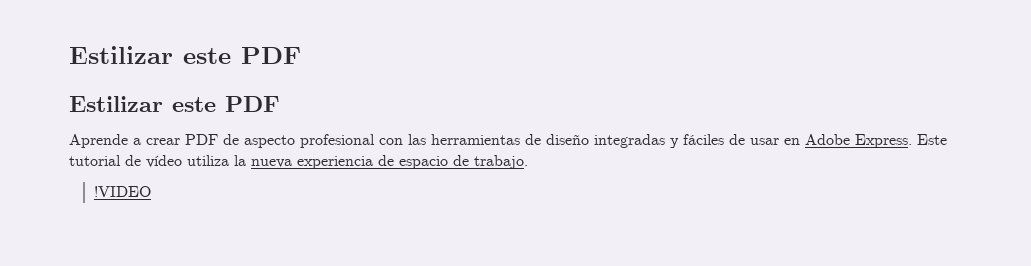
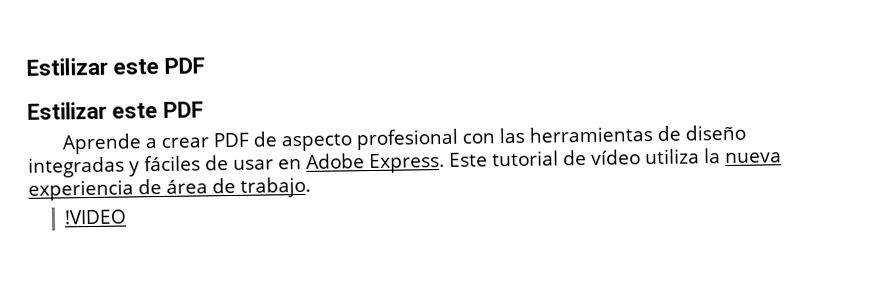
[399,156,448,169] espacio -> [166,179,208,194] área

